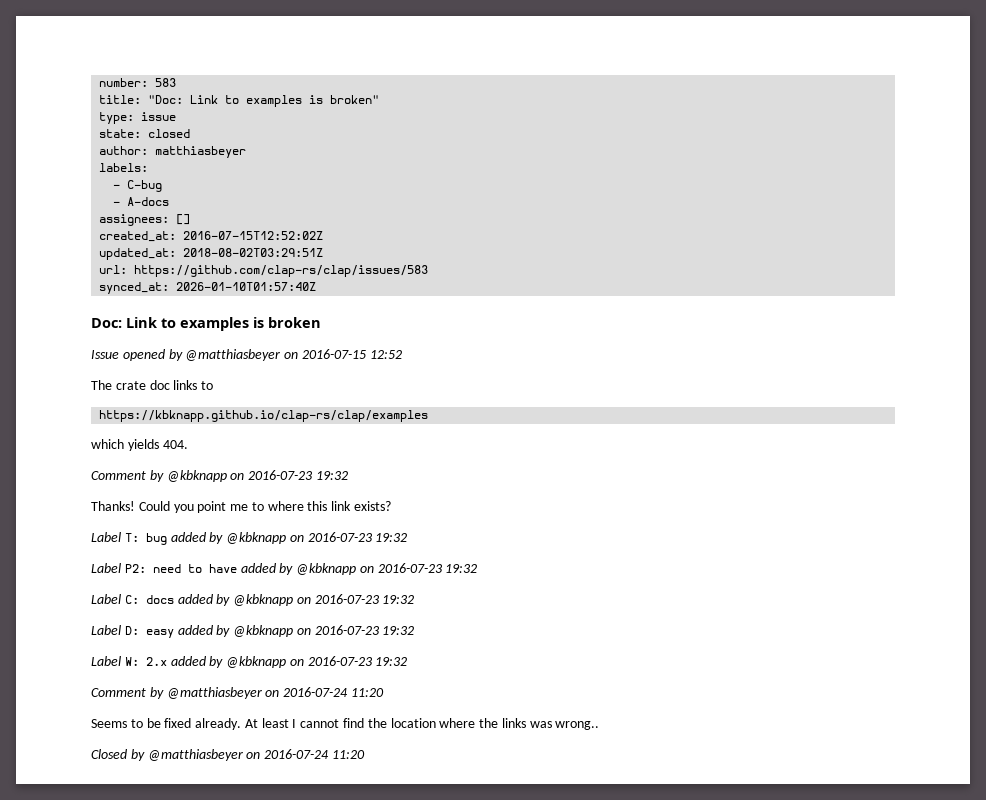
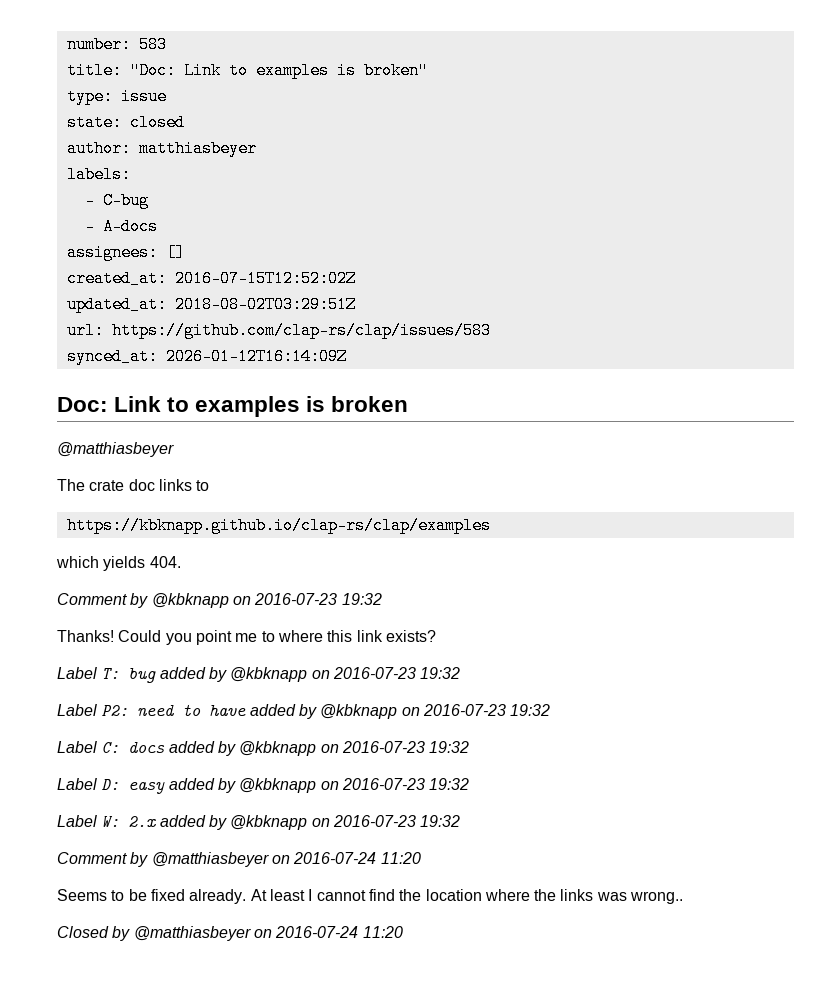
[176,282,317,291] 2026-01-10T01:57:40Z -> [165,348,347,365] 2026-01-12T16:14:09Z
[91,349,402,361] Issue opened by @matthiasbeyer on 2016-07-15 12:52 -> [57,442,174,457] @matthiasbeyer

